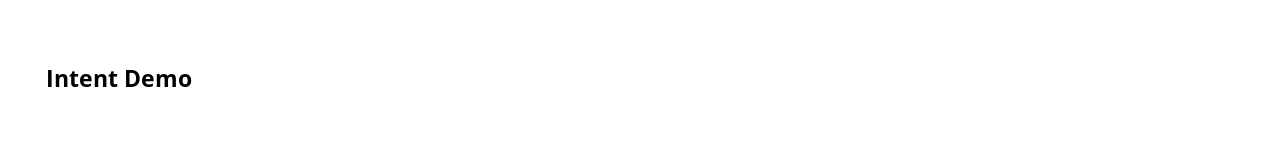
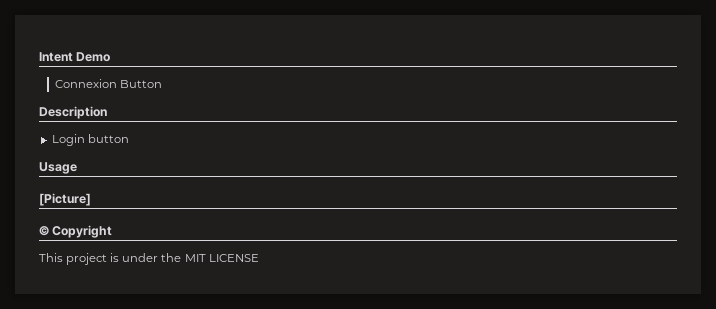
(193, 78) none -> [54,79,163,88] [39,106,107,119] [51,134,129,146] [39,162,77,174] [39,193,91,206] [39,225,113,238] [39,253,259,265] // Connexion Button // Description // Login button // Usage // [Picture] // © Copyright // This project is under the MIT LICENSE

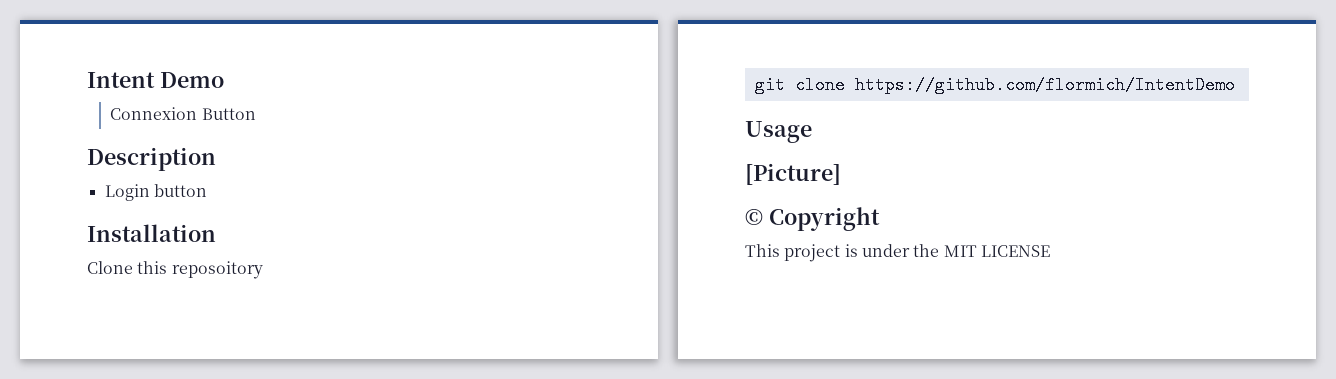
(129, 138) none -> [87,224,216,242] [87,261,263,279] [754,76,1235,94] // Installation // Clone this reposoitory // git clone https://github.com/flormich/IntentDemo

